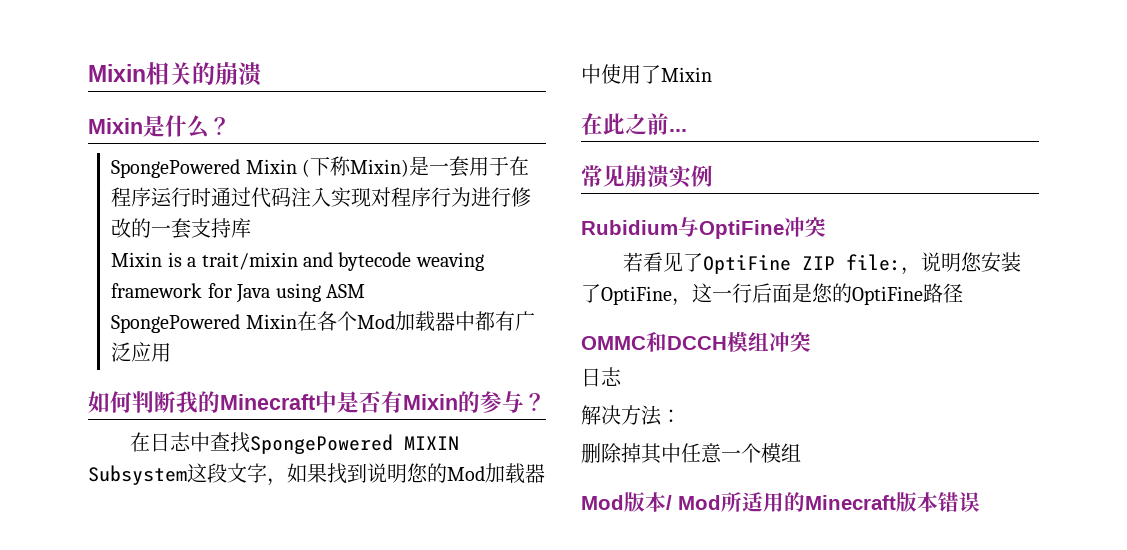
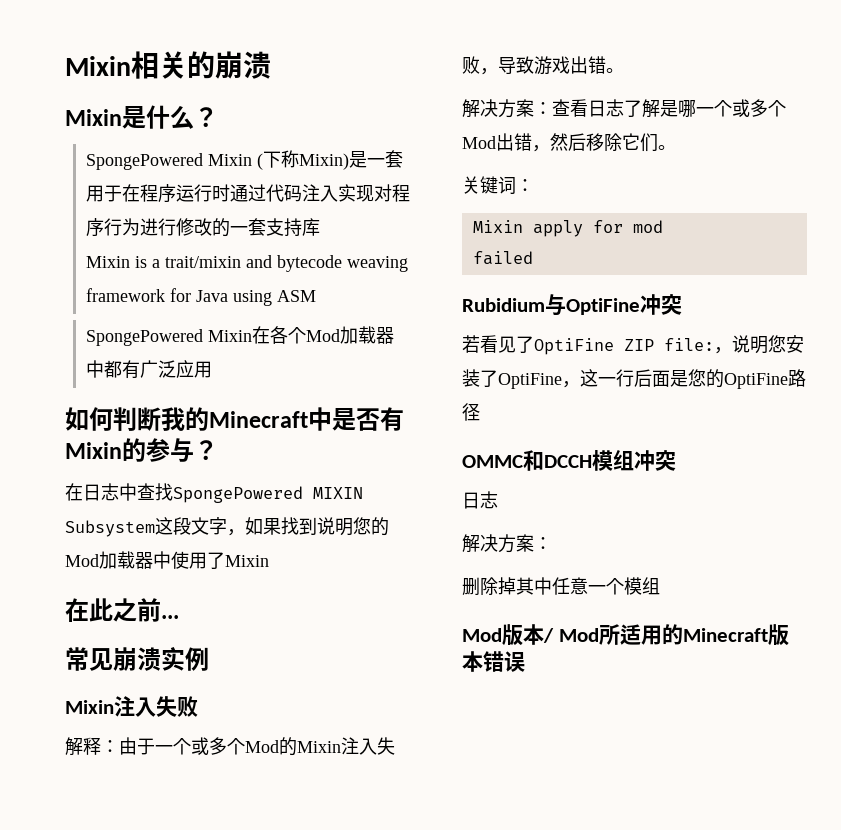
(713, 176) none -> [65,696,198,717] [65,737,395,756] [462,56,624,75] [462,99,786,118] [462,133,676,152] [462,176,534,194] [472,220,663,237] [472,251,533,265] // Mixin注入失败 // 解释：由于一个或多个Mod的Mixin注入失败，导致游戏出错。 // 解决方案：查看日志了解是哪一个或多个Mod出错，然后移除它们。 // 关键词： // Mixin apply for mod // failed
[641,405,662,426] 法 -> [516,534,534,552] 案

